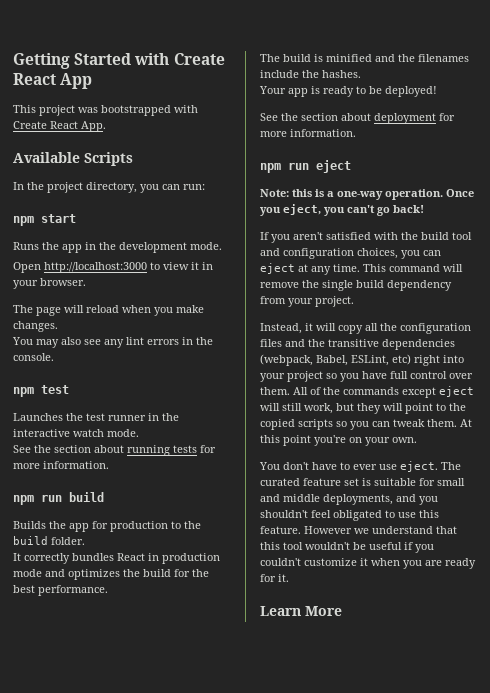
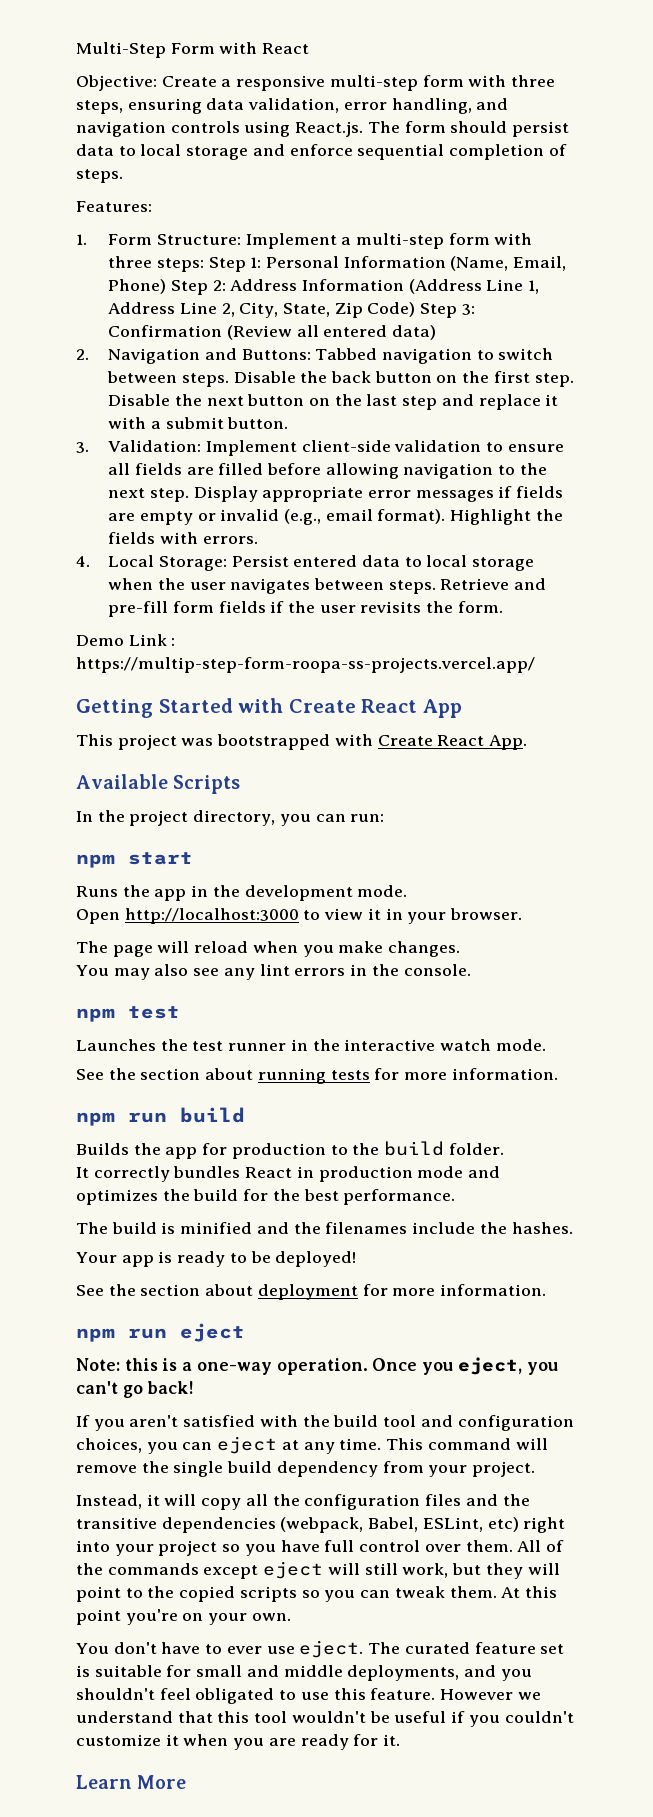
(13, 61) none -> [76,42,310,58] [76,75,556,91] [76,98,509,114] [76,121,570,137] [76,144,567,160] [76,169,123,183] [76,201,152,212] [76,233,533,249] [108,256,567,272] [108,279,540,295] [108,302,475,318] [108,325,437,340] [76,348,554,364] [107,371,574,387] [108,394,559,410] [108,417,289,429] [76,440,564,456] [108,463,547,479] [108,486,564,502] [108,509,563,525] [108,532,258,544] [76,555,535,571] [108,578,547,594] [108,601,503,617] [76,634,176,646] [76,657,535,673] Multi-Step Form with React // Objective: Create a responsive multi-step form with three steps, ensuring data validation, error handling, and navigation controls using React.js. The form should persist data to local storage and enforce sequential completion of steps. // Features: // 1. Form Structure: Implement a multi-step form with three steps: Step 1: Personal Information (Name, Email, Phone) Step 2: Address Information (Address Line 1, Address Line 2, City, State, Zip Code) Step 3: Confirmation (Review all entered data) // 2. Navigation and Buttons: Tabbed navigation to switch between steps. Disable the back button on the first step. Disable the next button on the last step and replace it with a submit button. // 3. Validation: Implement client-side validation to ensure all fields are filled before allowing navigation to the next step. Display appropriate error messages if fields are empty or invalid (e.g., email format). Highlight the fields with errors. // 4. Local Storage: Persist entered data to local storage when the user navigates between steps. Retrieve and pre-fill form fields if the user revisits the form. // Demo Link : https://multip-step-form-roopa-ss-projects.vercel.app/ //

